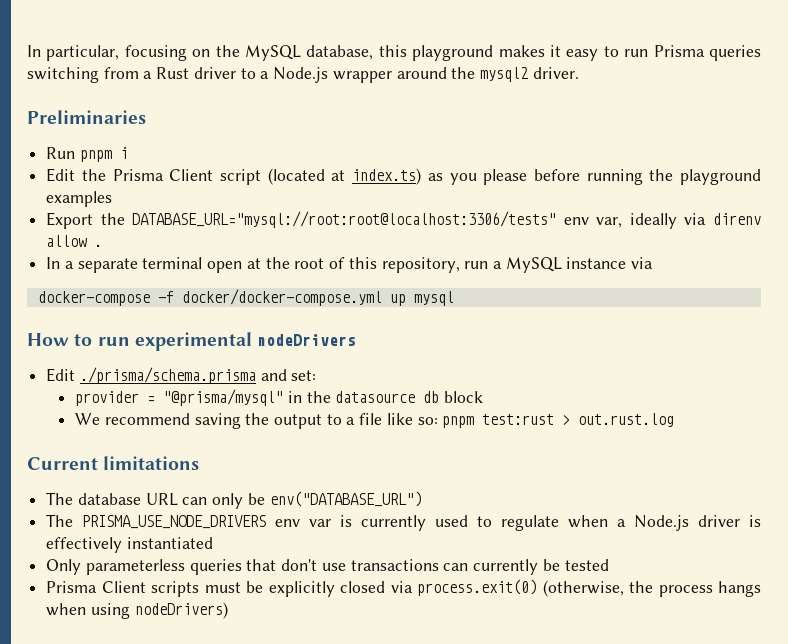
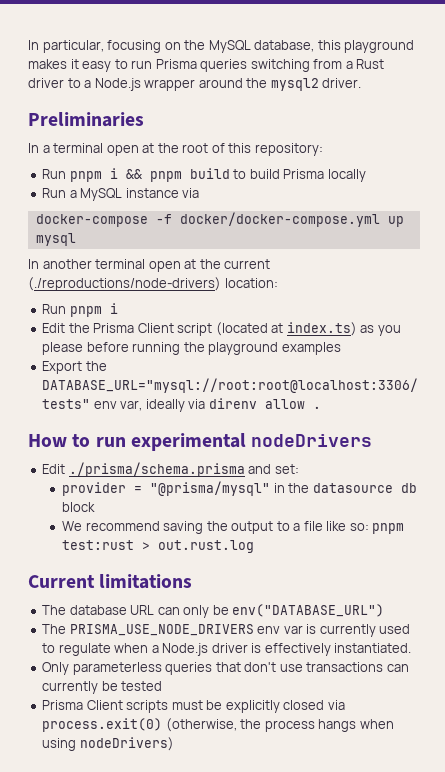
(146, 117) none -> [28,143,323,156] [42,168,366,182] [42,188,200,201] [35,212,404,227] [35,233,76,246] [28,259,271,272] [28,277,278,291] // In a terminal open at the root of this repository: // Run pnpm i && pnpm build to build Prisma locally // Run a MySQL instance via // docker-compose -f docker/docker-compose.yml up mysql // In another terminal open at the current (./reproductions/node-drivers) location:
[46,257,654,273] [37,289,454,306] // In a separate terminal open at the root of this repository, run a MySQL instance via // docker-compose -f docker/docker-compose.yml up mysql -> (321, 407) none
[126,537,213,549] instantiated -> [334,643,412,653] instantiated.

